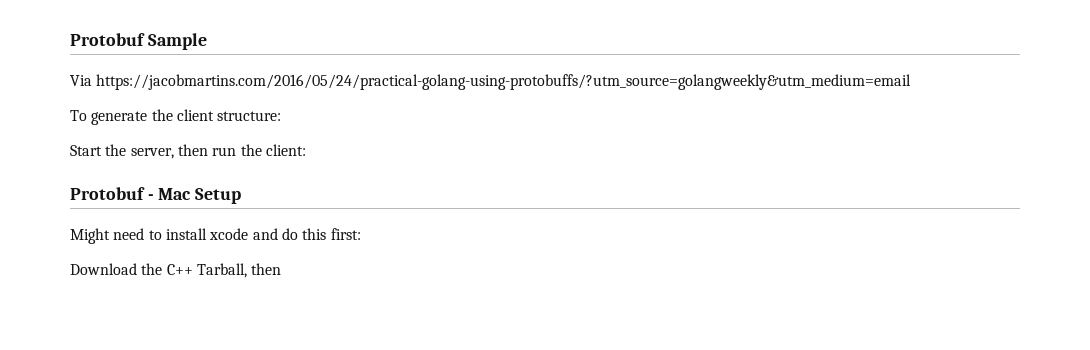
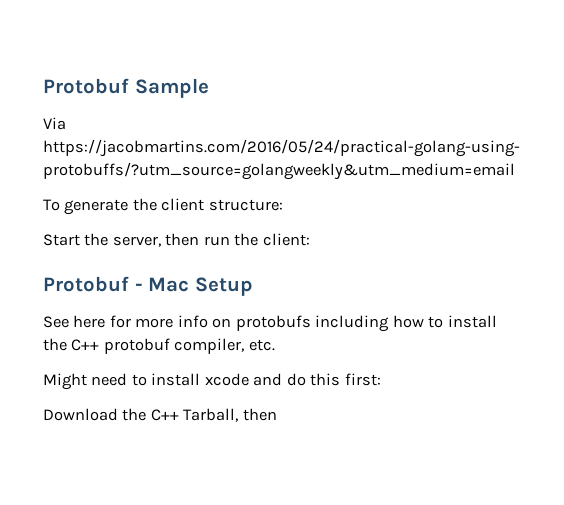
(242, 196) none -> [43,315,497,332] [43,338,275,354] // See here for more info on protobufs including how to install the C++ protobuf compiler, etc.

